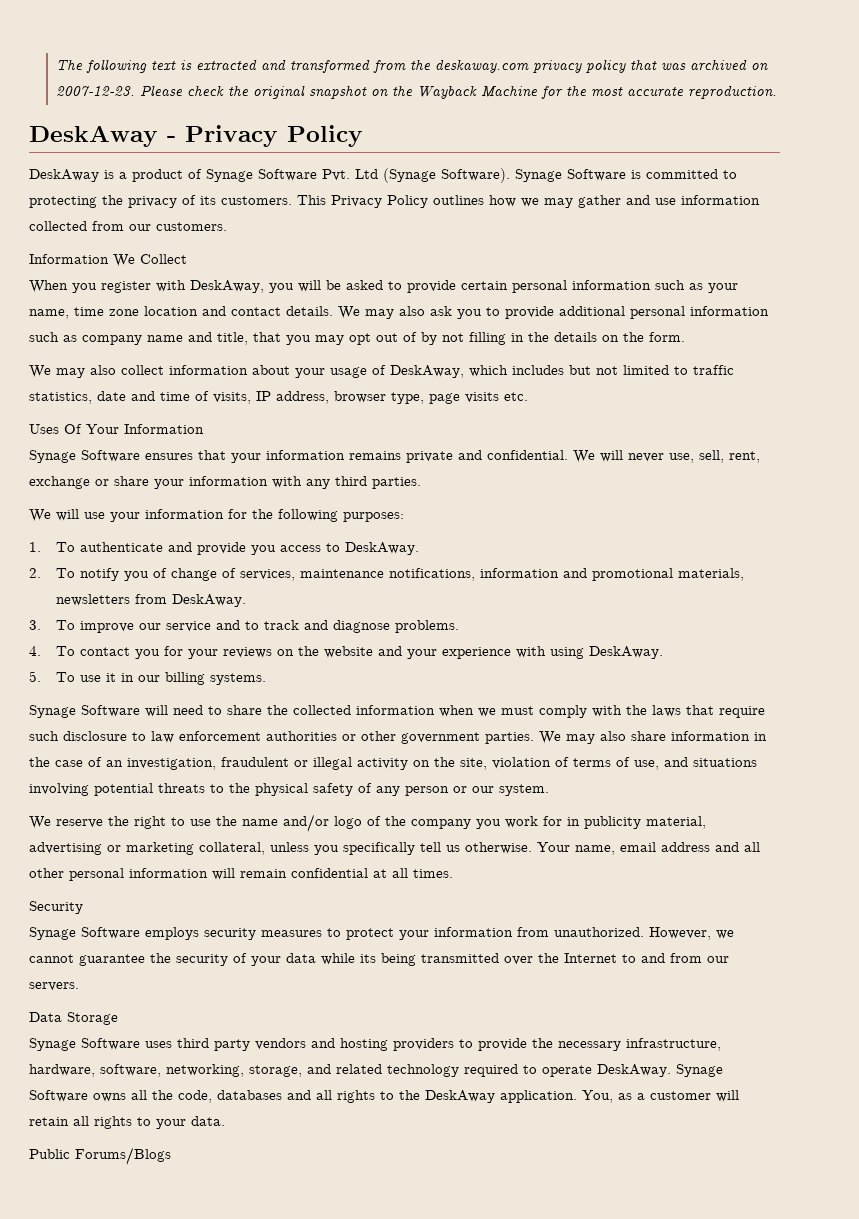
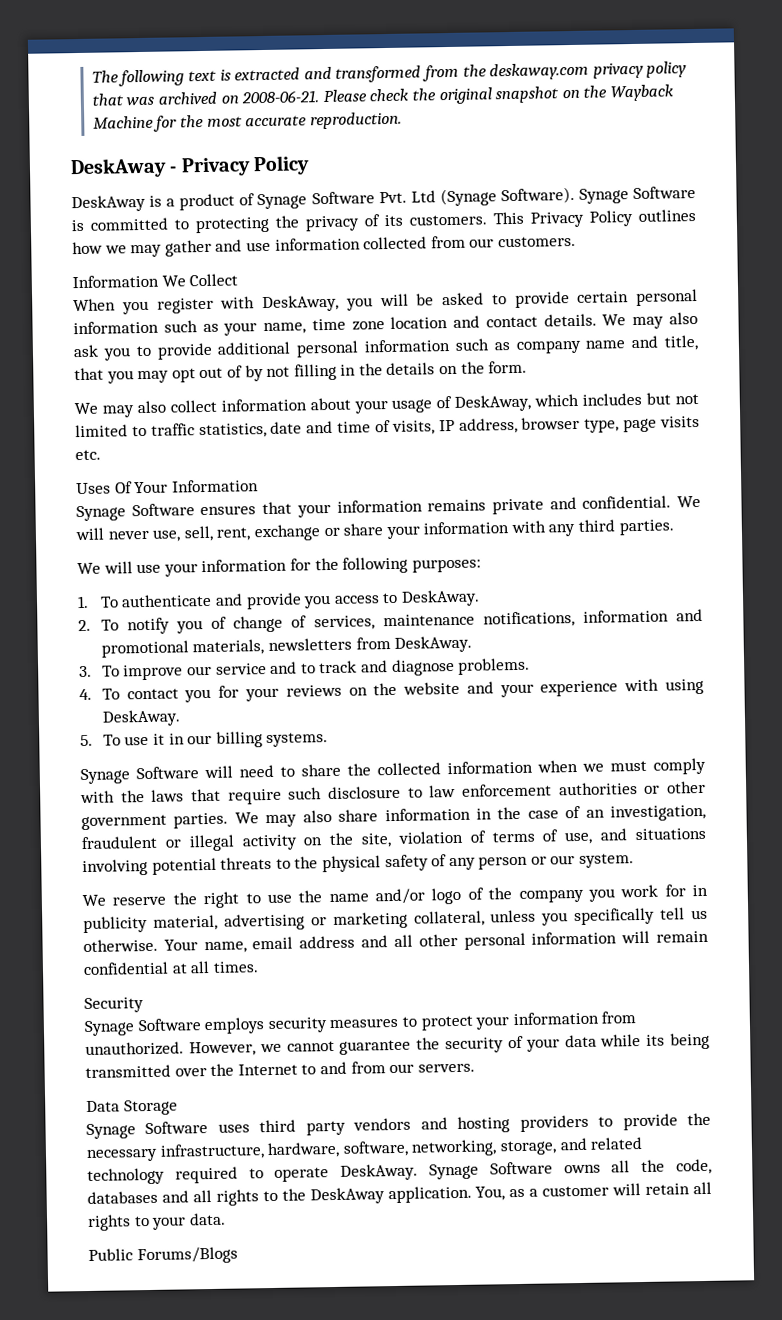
[56,86,136,96] 2007-12-23. -> [241,90,320,104] 2008-06-21.

